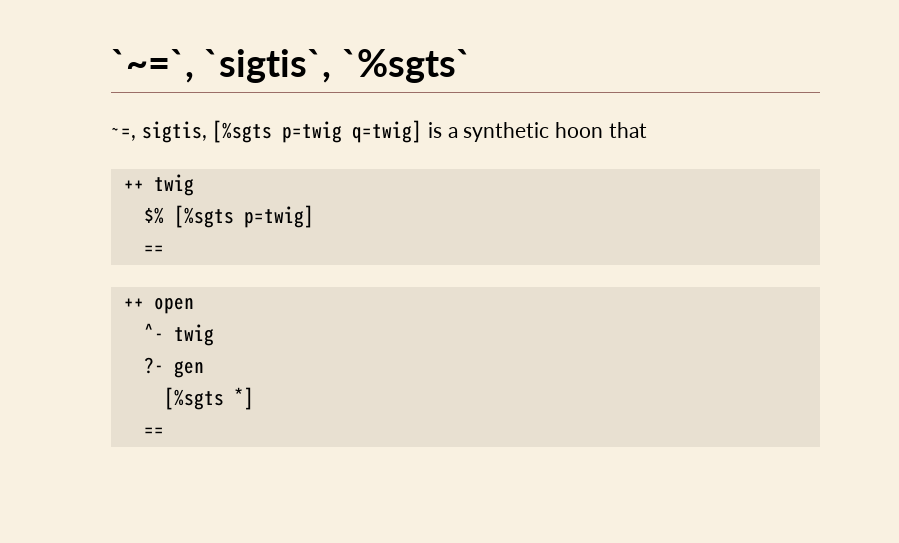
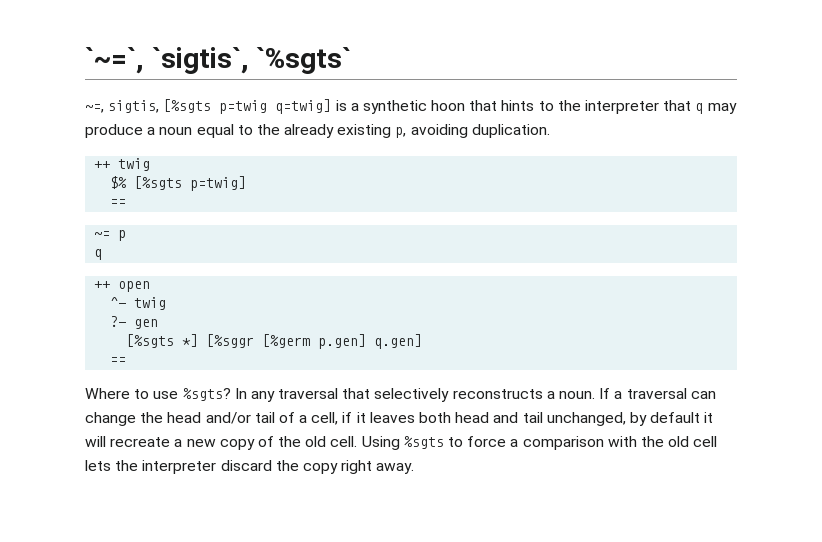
(647, 130) none -> [501,100,737,114] [85,124,550,138] hints to the interpreter that q may produce a noun equal to the already existing p, avoiding duplication.
(164, 250) none -> [94,230,127,241] [94,249,103,260] // ~= p // q
[143,427,164,437] // == -> [206,334,423,349] [110,357,127,364] [85,388,716,402] [85,412,714,426] [85,436,718,450] [85,460,415,474] [%sggr [%germ p.gen] q.gen] // == // Where to use %sgts? In any traversal that selectively reconstructs a noun. If a traversal can change the head and/or tail of a cell, if it leaves both head and tail unchanged, by default it will recreate a new copy of the old cell. Using %sgts to force a comparison with the old cell lets the interpreter discard the copy right away.

